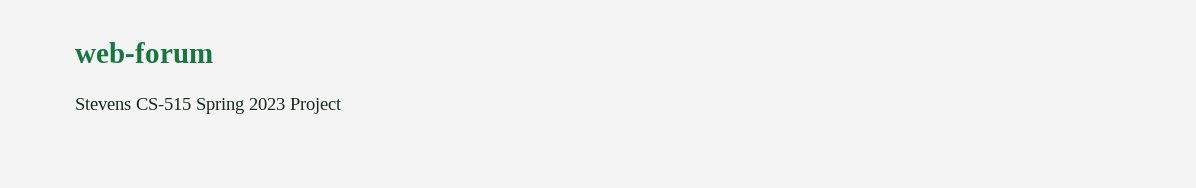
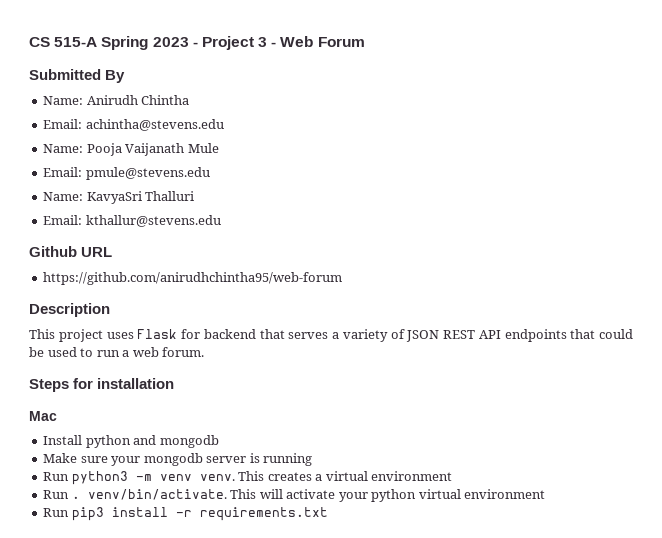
[75,42,213,63] [75,98,342,114] web-forum // Stevens CS-515 Spring 2023 Project -> [29,36,365,50] [29,69,126,83] [43,95,190,105] [43,119,224,131] [43,143,219,156] [43,167,210,180] [43,191,195,204] [43,215,221,227] [29,246,113,257] [43,272,343,285] [29,303,110,317] [29,329,633,342] [29,347,205,357] [29,378,175,392] [29,411,57,421] [43,435,219,448] [43,453,313,466] [43,471,453,485] [43,489,546,502] [43,507,328,521] CS 515-A Spring 2023 - Project 3 - Web Forum // Submitted By // Name: Anirudh Chintha // Email: achintha@stevens.edu // Name: Pooja Vaijanath Mule // Email: pmule@stevens.edu // Name: KavyaSri Thalluri // Email: kthallur@stevens.edu // Github URL // https://github.com/anirudhchintha95/web-forum // Description // This project uses Flask for backend that serves a variety of JSON REST API endpoints that could be used to run a web forum. // Steps for installation // Mac // Install python and mongodb // Make sure your mongodb server is running // Run python3 -m venv venv. This creates a virtual environment // Run . venv/bin/activate. This will activate your python virtual environment // Run pip3 install -r requirements.txt

